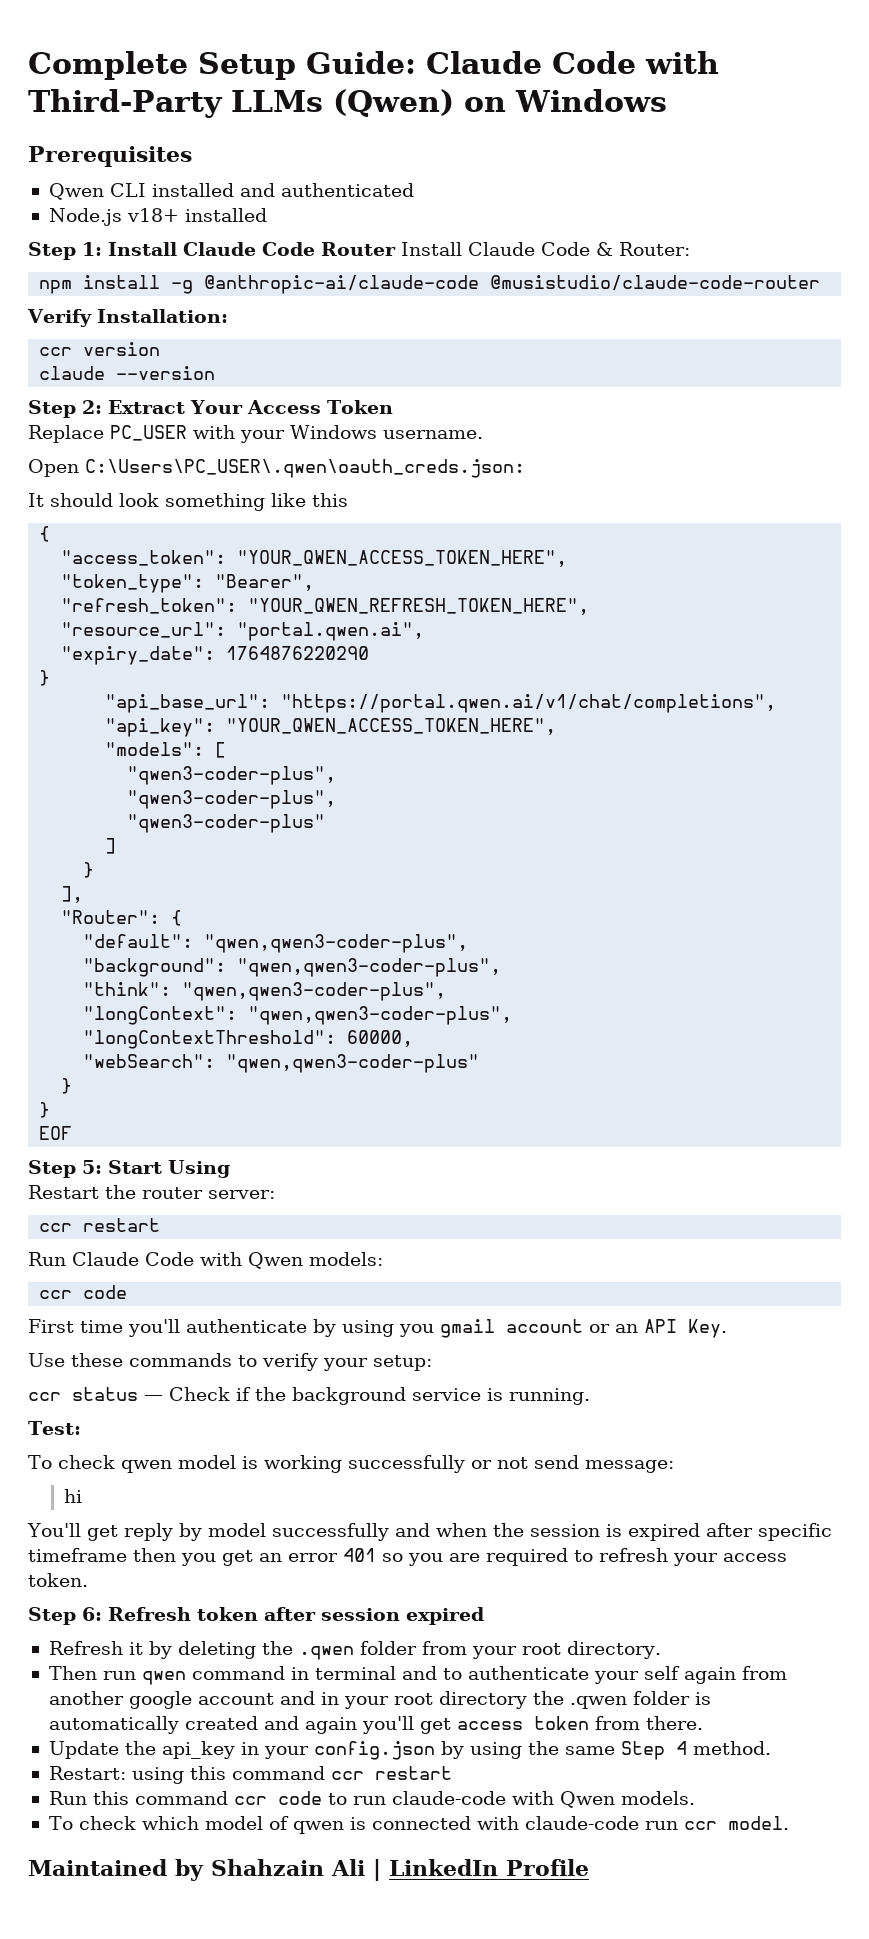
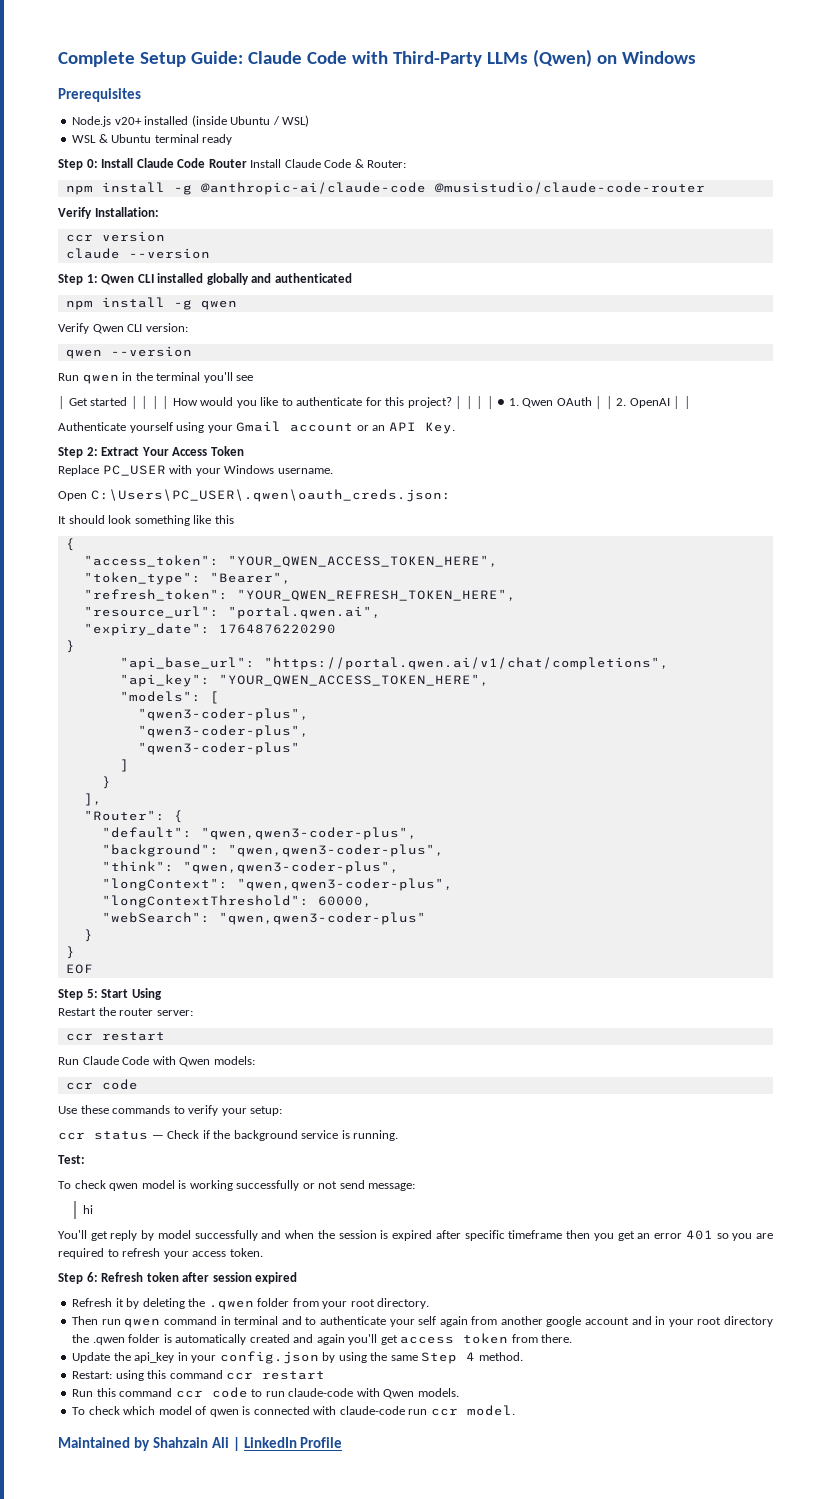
[48,183,414,200] [48,208,267,226] [28,242,102,260] Qwen CLI installed and authenticated // Node.js v18+ installed // Step 1: -> [72,115,310,127] [72,134,233,145] [58,159,98,170] Node.js v20+ installed (inside Ubuntu / WSL) // WSL & Ubuntu terminal ready // Step 0:
(216, 373) none -> [58,273,352,285] [65,297,237,310] [58,323,188,334] [65,346,192,359] [58,372,254,384] [58,396,691,409] [58,421,455,434] // Step 1: Qwen CLI installed globally and authenticated // npm install -g qwen // Verify Qwen CLI version: // qwen --version // Run qwen in the terminal you'll see // │ Get started │ │ │ │ How would you like to authenticate for this project? │ │ │ │ ● 1. Qwen OAuth │ │ 2. OpenAI │ │ // Authenticate yourself using your Gmail account or an API Key.
[28,1319,727,1338] // First time you'll authenticate by using you gmail account or an API Key. -> (138, 1084) none

